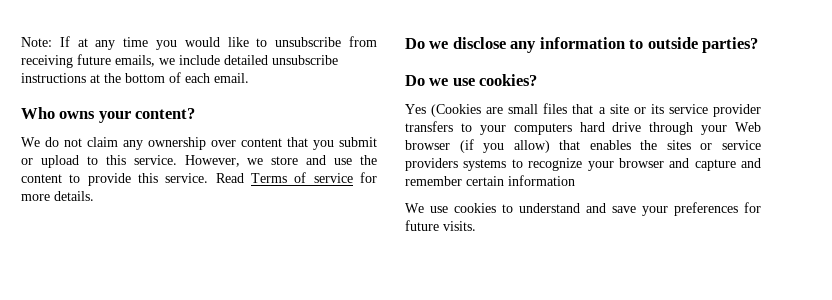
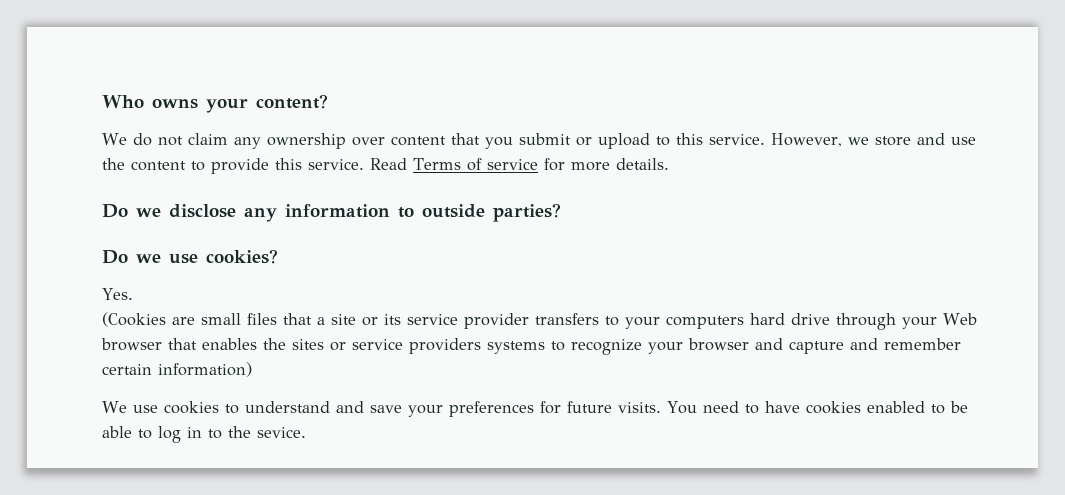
[21,36,378,50] [21,54,338,68] [21,72,249,83] Note: If at any time you would like to unsubscribe from receiving future emails, we include detailed unsubscribe instructions at the bottom of each email. // -> (102, 101) none
[405,104,426,114] Yes -> [102,288,133,300] Yes. //
[459,139,550,153] (if you allow) -> (162, 344) none
[508,175,575,186] information -> [158,362,252,377] information)
(476, 226) none -> [666,401,968,414] [102,426,306,443] You need to have cookies enabled to be able to log in to the sevice.

